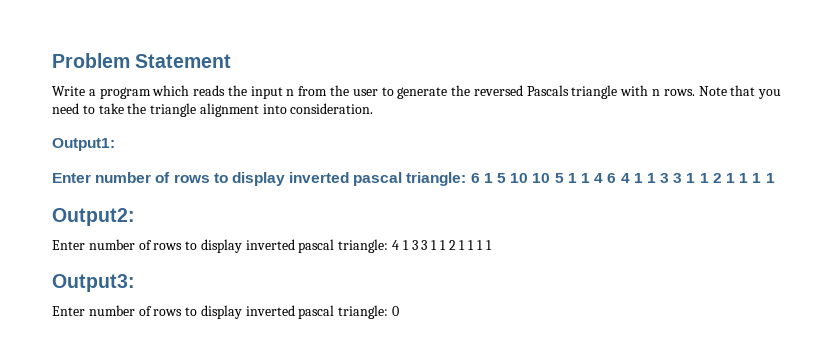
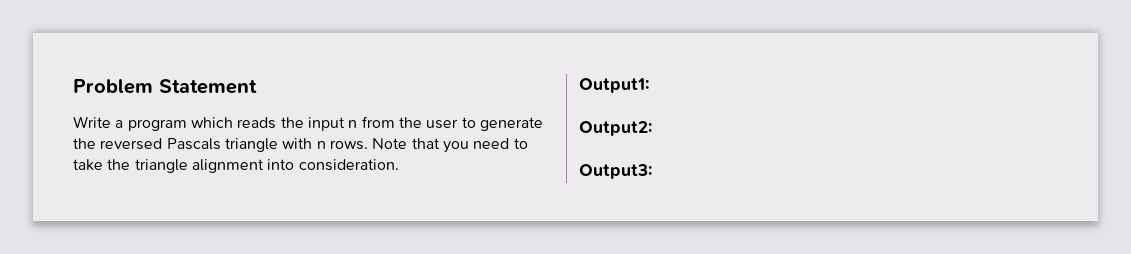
[52,172,775,186] [52,208,135,226] [52,239,492,253] [52,274,135,292] [52,305,400,319] Enter number of rows to display inverted pascal triangle: 6 1 5 10 10 5 1 1 4 6 4 1 1 3 3 1 1 2 1 1 1 1 // Output2: // Enter number of rows to display inverted pascal triangle: 4 1 3 3 1 1 2 1 1 1 1 // Output3: // Enter number of rows to display inverted pascal triangle: 0 -> [579,121,652,136] [579,164,652,179] Output2: // Output3:

